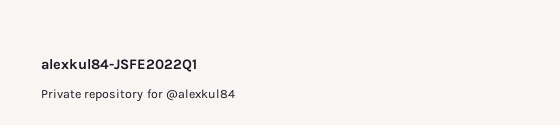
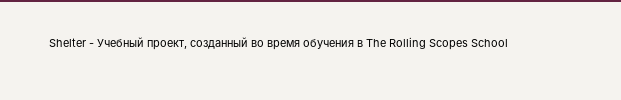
[41,59,197,72] [41,89,236,102] alexkul84-JSFE2022Q1 // Private repository for @alexkul84 -> [49,37,508,50] Shelter - Учебный проект, созданный во время обучения в The Rolling Scopes School

